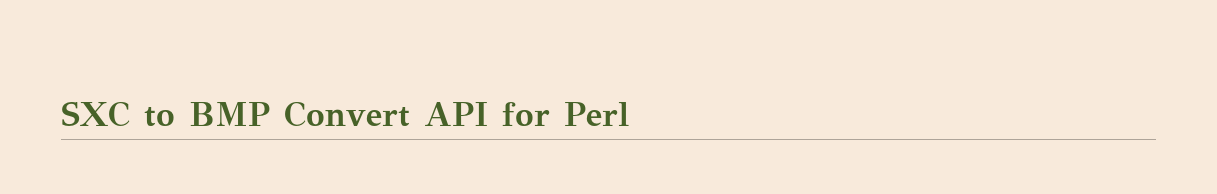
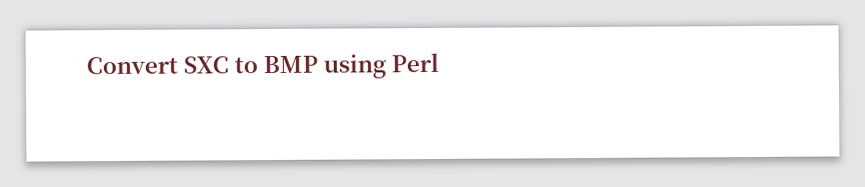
(61, 114) none -> [86,56,178,75] Convert
[284,101,550,127] Convert API for -> [323,54,387,79] using

